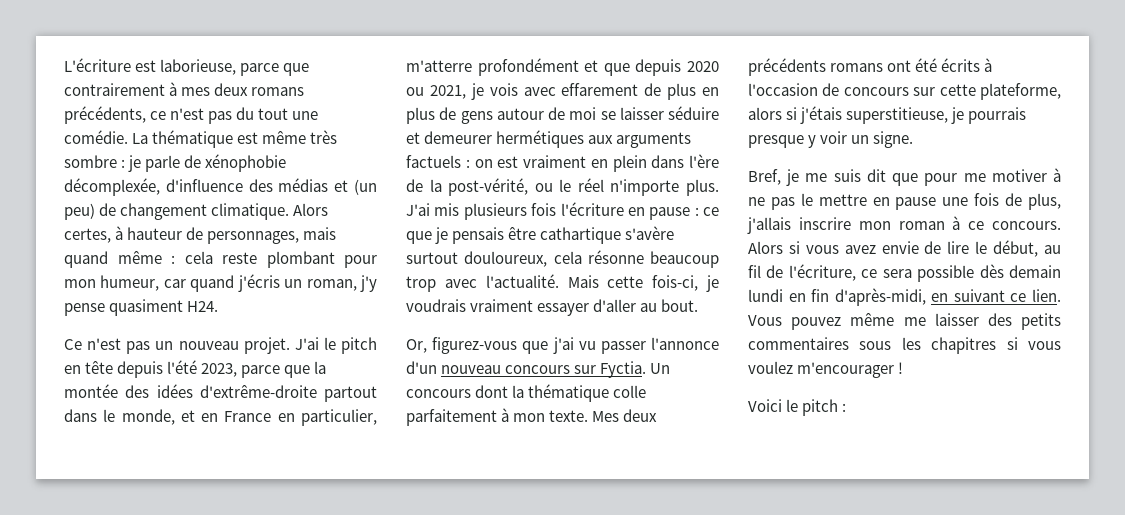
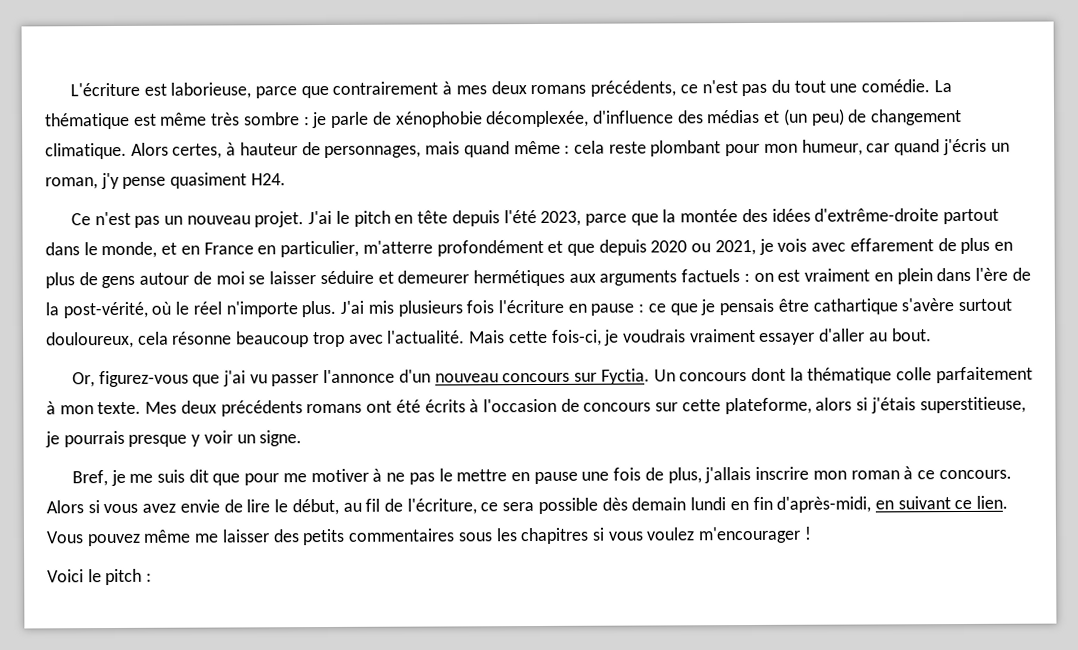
[534,183,553,192] ou -> [151,301,172,315] où

